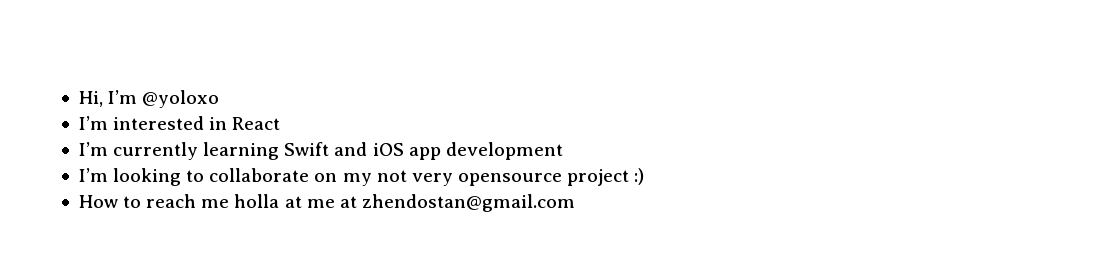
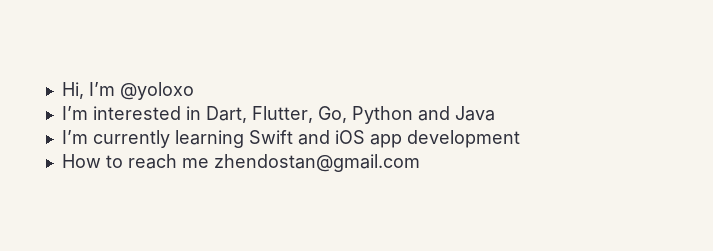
[232,117,281,130] React -> [205,106,495,124] Dart, Flutter, Go, Python and Java
[78,168,645,186] // I’m looking to collaborate on my not very opensource project :) -> (520, 139) none
[234,194,357,208] holla at me at -> (209, 163) none

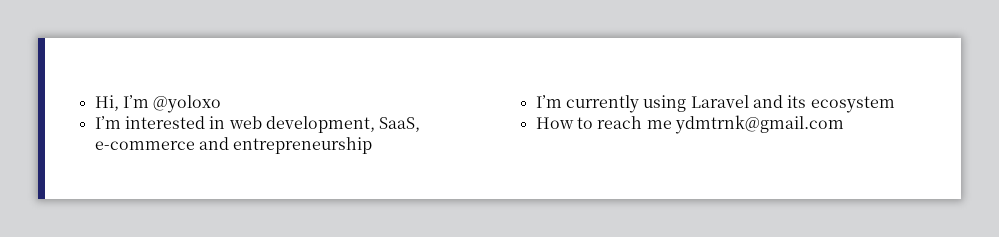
[205,106,495,124] [61,130,520,148] Dart, Flutter, Go, Python and Java // I’m currently learning Swift and iOS app development -> [228,116,421,133] [94,137,373,154] [535,95,895,113] web development, SaaS, e-commerce and entrepreneurship // I’m currently using Laravel and its ecosystem
[213,154,420,172] zhendostan@gmail.com -> [674,115,844,134] ydmtrnk@gmail.com

